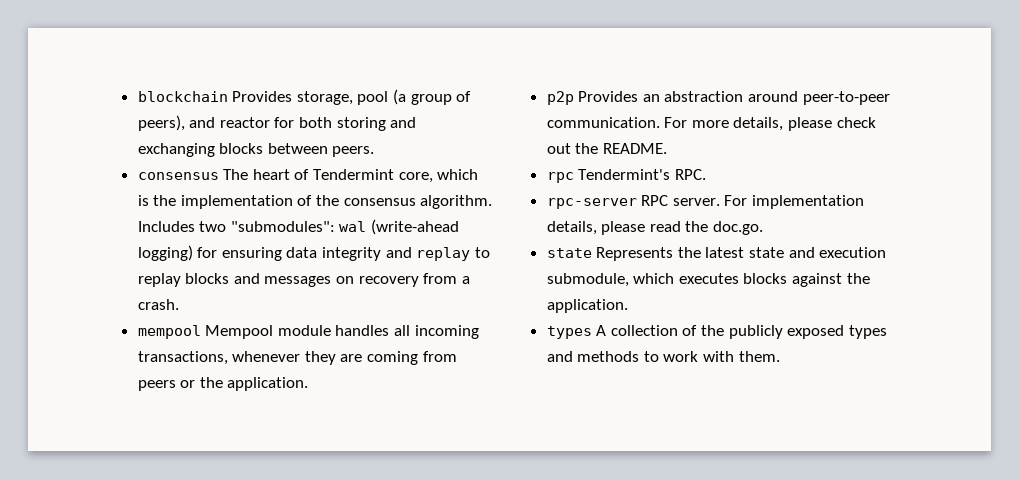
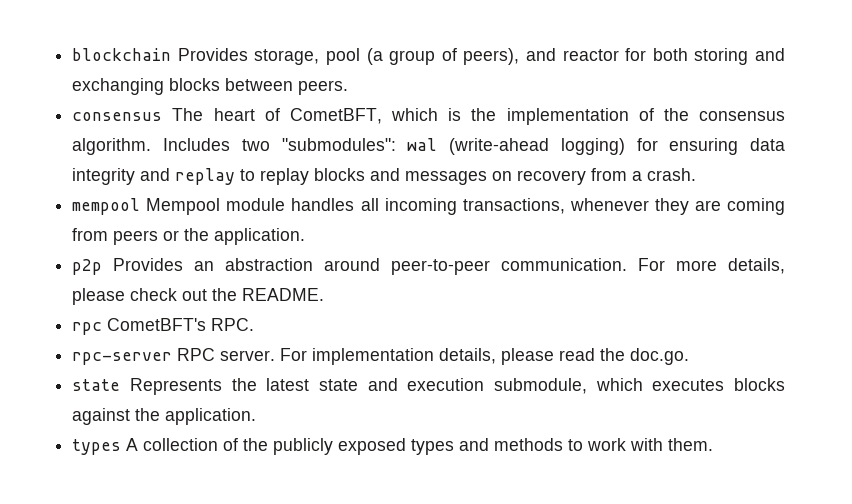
[313,169,433,183] Tendermint core, -> [289,108,382,124] CometBFT,
[578,169,671,180] Tendermint's -> [107,318,207,331] CometBFT's

